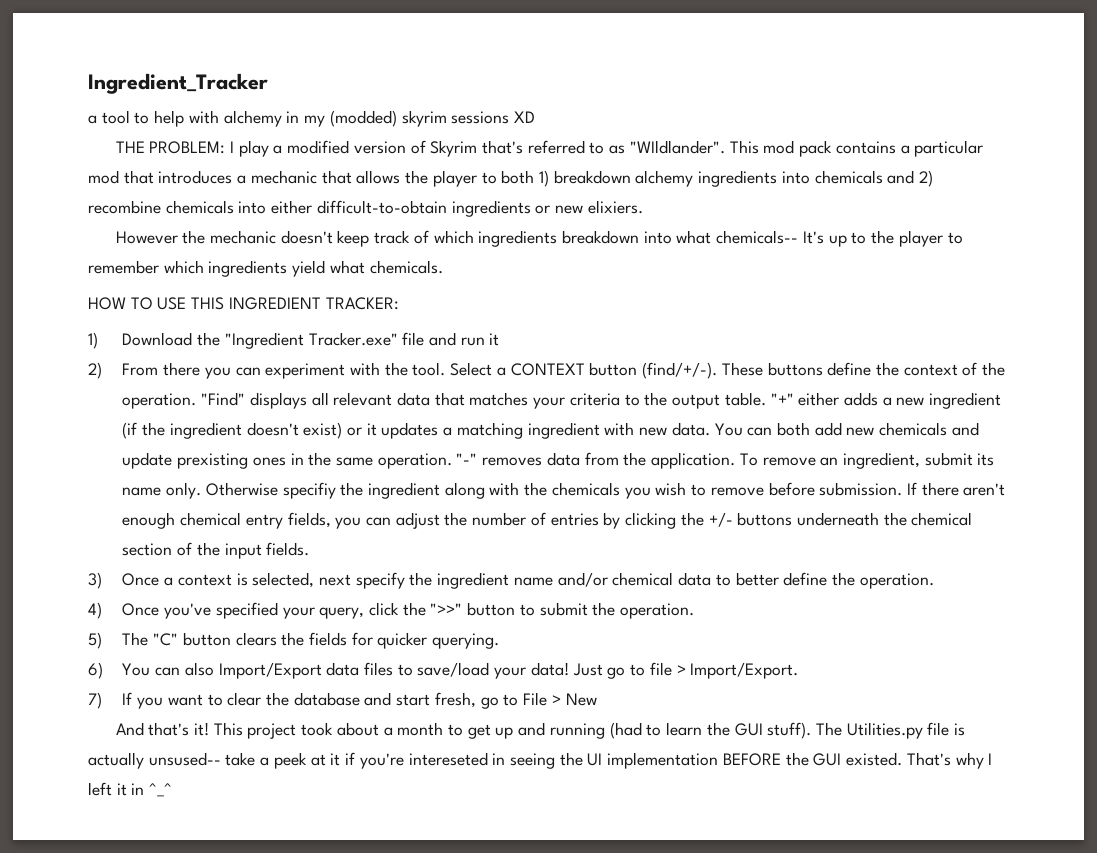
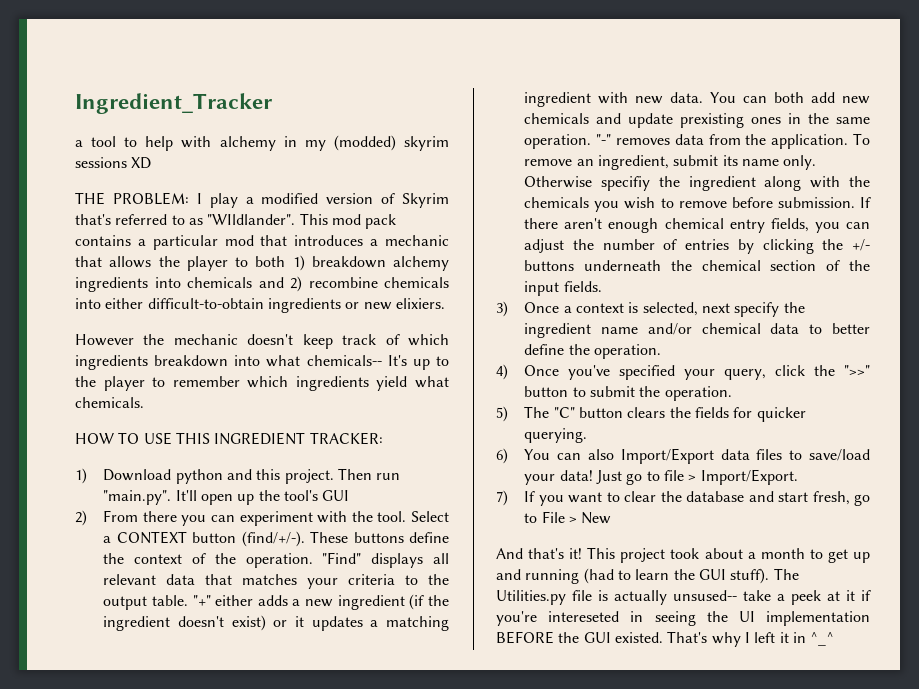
[197,332,500,349] the "Ingredient Tracker.exe" file and run it -> [175,468,401,484] [103,490,350,505] python and this project. Then run "main.py". It'll open up the tool's GUI

